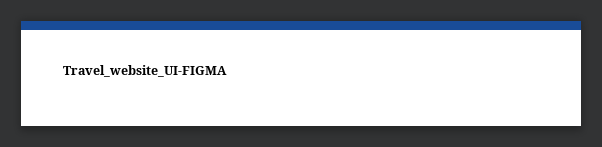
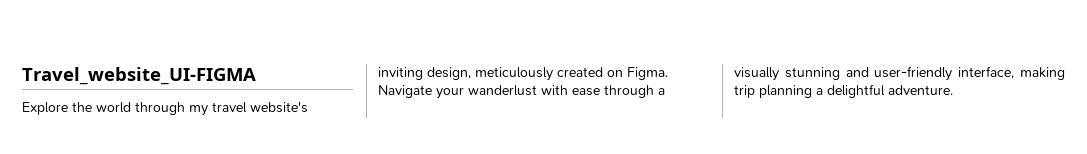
(227, 71) none -> [22,102,308,116] [378,67,668,81] [378,85,665,99] [734,66,1065,81] [734,84,953,98] // Explore the world through my travel website's inviting design, meticulously created on Figma. Navigate your wanderlust with ease through a visually stunning and user-friendly interface, making trip planning a delightful adventure.

